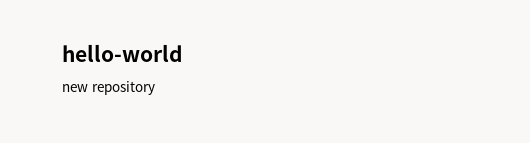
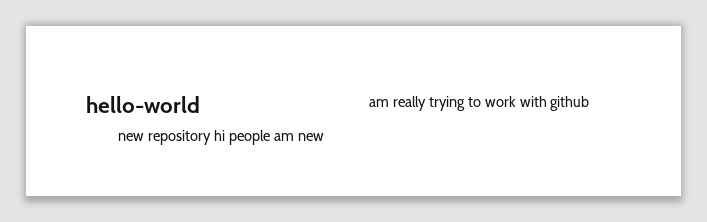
(155, 88) none -> [213,130,324,145] [369,96,590,111] hi people am new am really trying to work with github

